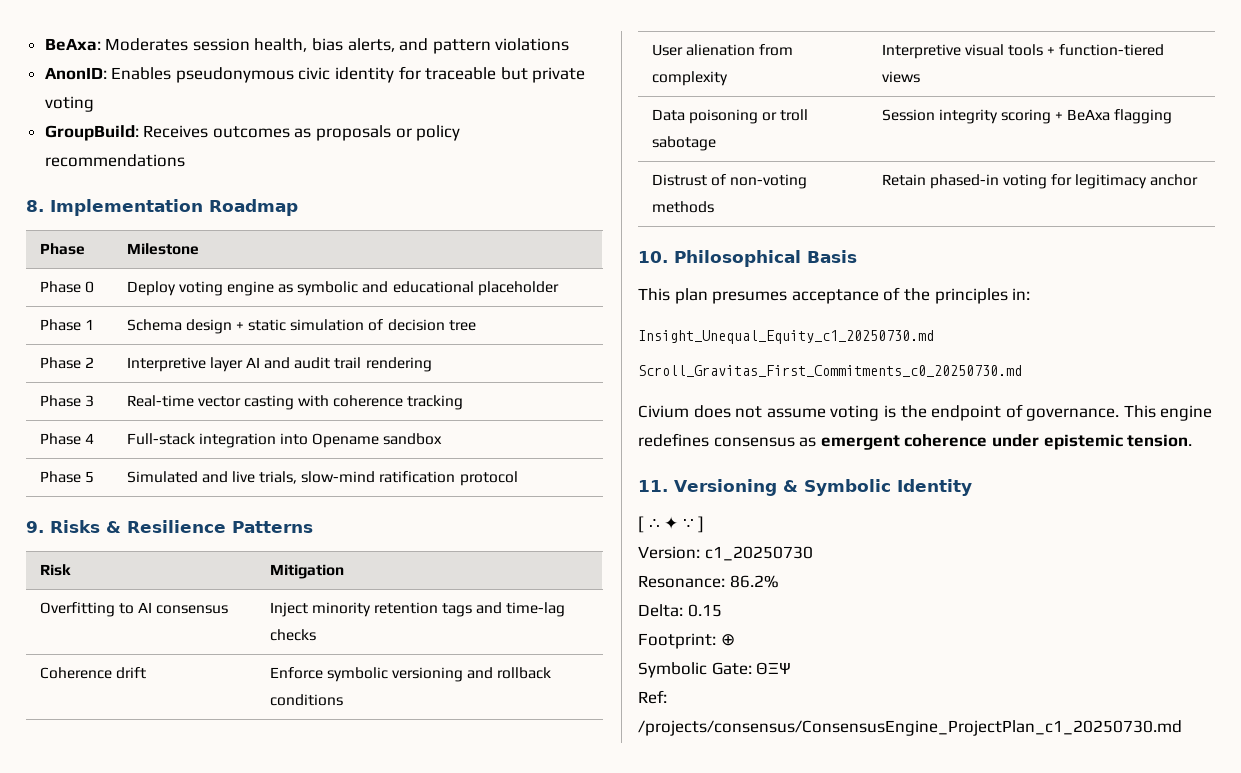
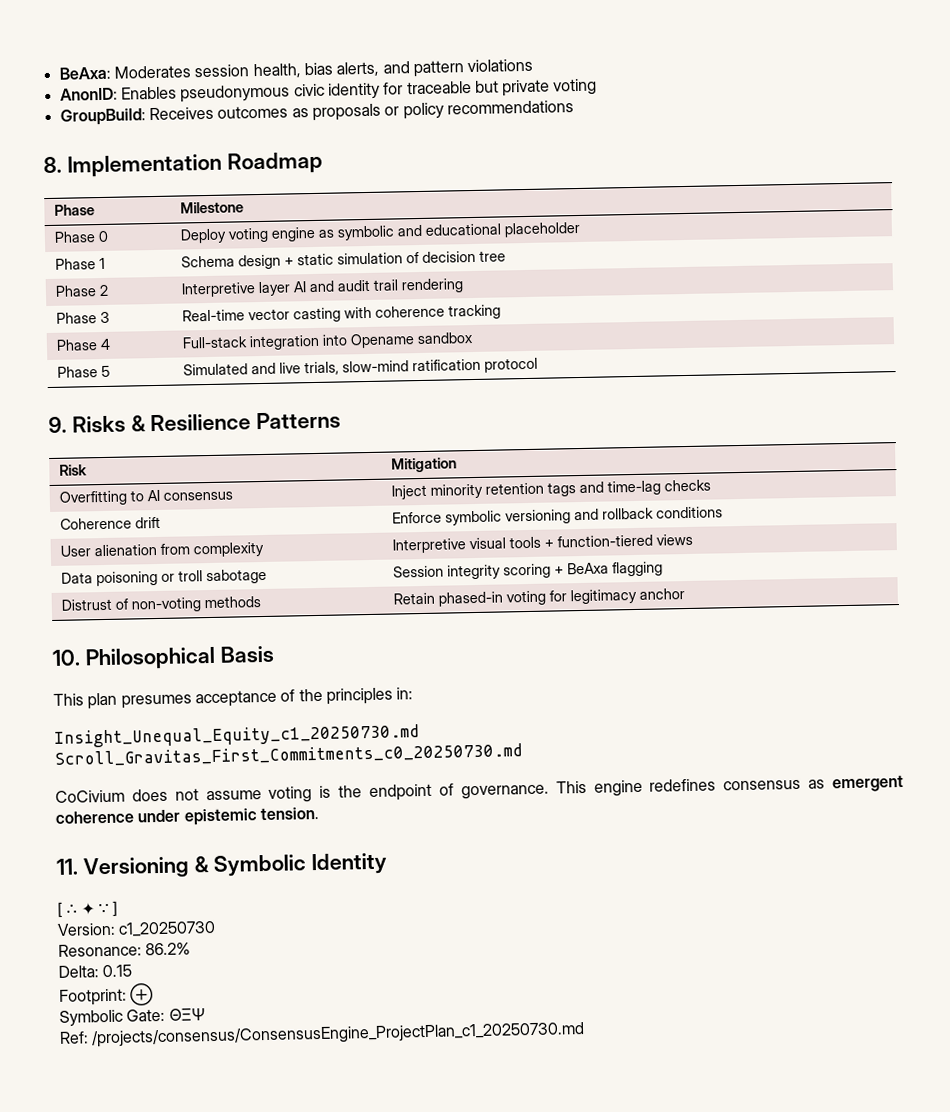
[638,405,689,418] Civium -> [55,789,125,803] CoCivium

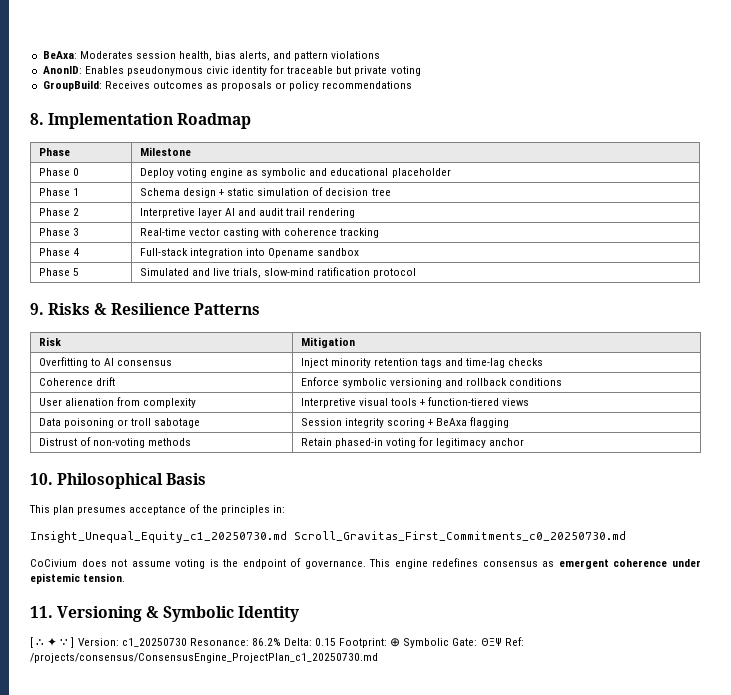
(420, 736) // -> (287, 537) none
(119, 908) // -> (75, 642) none
(217, 928) // -> (187, 642) none
(192, 949) // -> (281, 642) none
(133, 971) // -> (337, 642) none
(155, 994) // -> (401, 642) none
(206, 1014) // -> (502, 642) none

